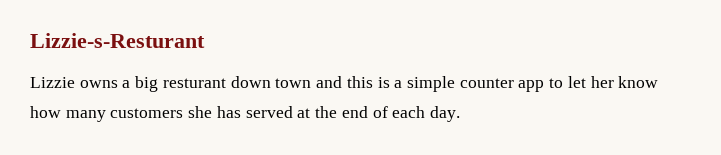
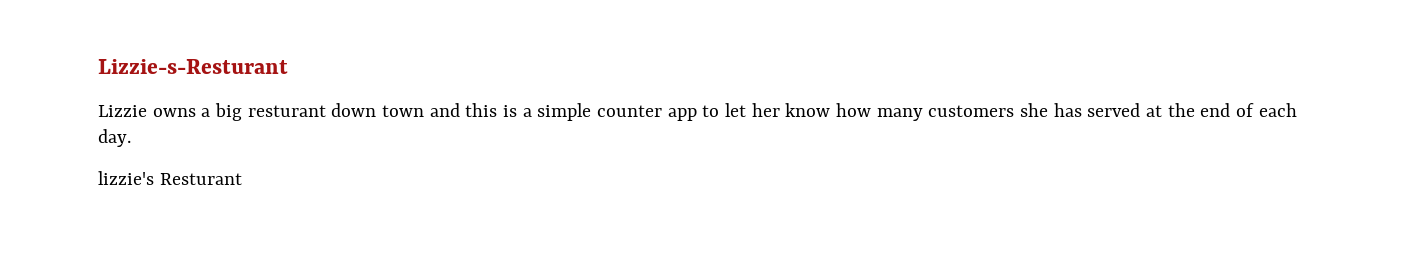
(460, 114) none -> [98,171,242,185] // lizzie's Resturant

